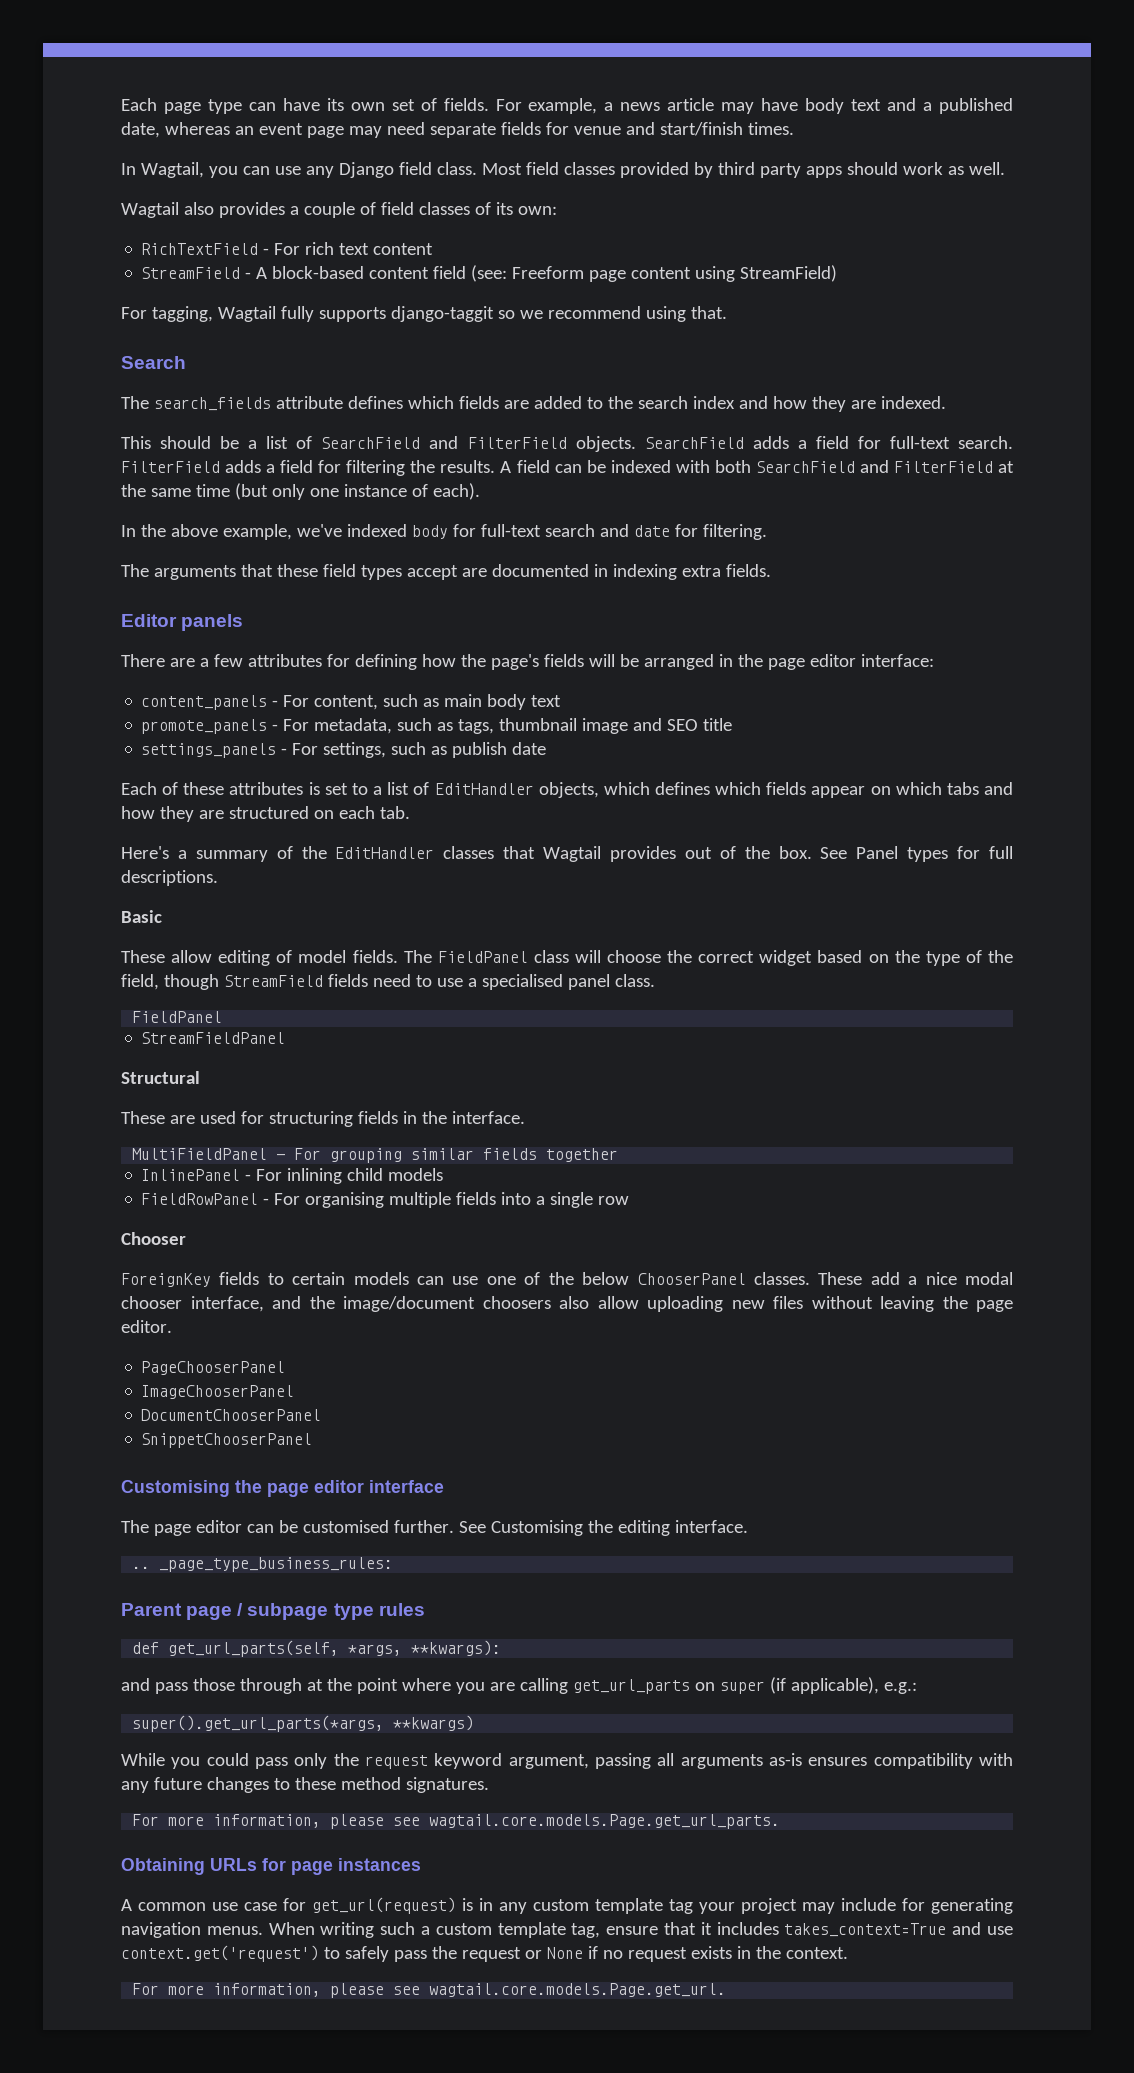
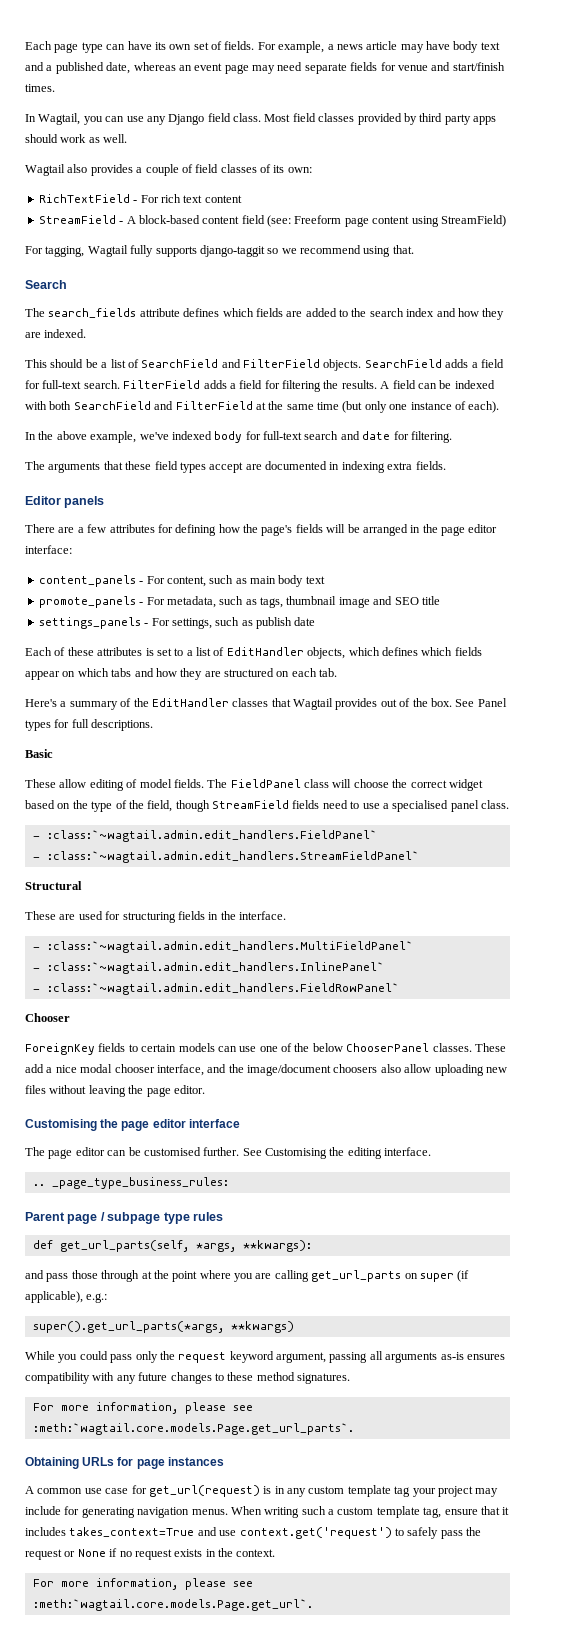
[132,1011,223,1023] [141,1032,286,1044] FieldPanel // StreamFieldPanel -> [32,830,377,842] [32,851,419,863] - :class:`~wagtail.admin.edit_handlers.FieldPanel` // - :class:`~wagtail.admin.edit_handlers.StreamFieldPanel`
[132,1148,619,1163] [141,1168,444,1184] [141,1192,630,1208] MultiFieldPanel - For grouping similar fields together // InlinePanel - For inlining child models // FieldRowPanel - For organising multiple fields into a single row -> [32,941,413,953] [32,962,384,974] [32,983,399,995] - :class:`~wagtail.admin.edit_handlers.MultiFieldPanel` // - :class:`~wagtail.admin.edit_handlers.InlinePanel` // - :class:`~wagtail.admin.edit_handlers.FieldRowPanel`
[141,1361,286,1375] [141,1385,295,1399] [141,1409,322,1421] [141,1433,313,1448] // PageChooserPanel // ImageChooserPanel // DocumentChooserPanel // SnippetChooserPanel -> (205, 1089) none
[429,1814,781,1829] wagtail.core.models.Page.get_url_parts. -> [32,1423,354,1435] :meth:`wagtail.core.models.Page.get_url_parts`.
[429,1983,727,1997] wagtail.core.models.Page.get_url. -> [32,1599,313,1611] :meth:`wagtail.core.models.Page.get_url`.

